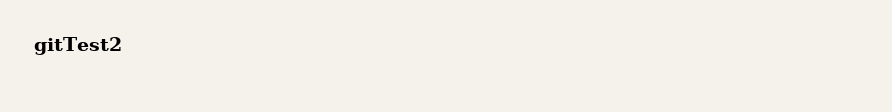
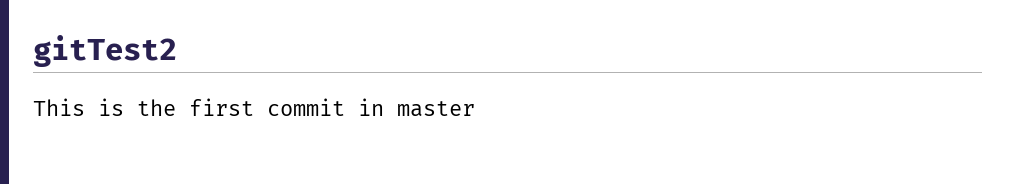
(122, 46) none -> [33,98,475,117] // This is the first commit in master

